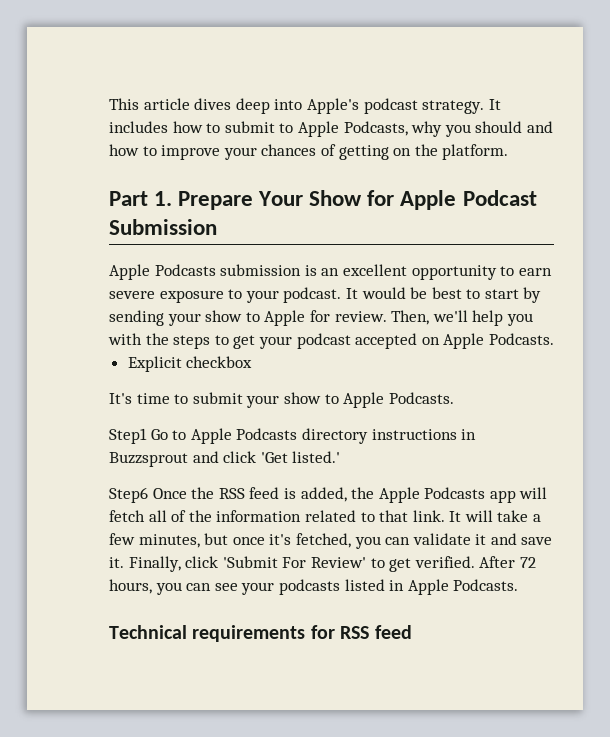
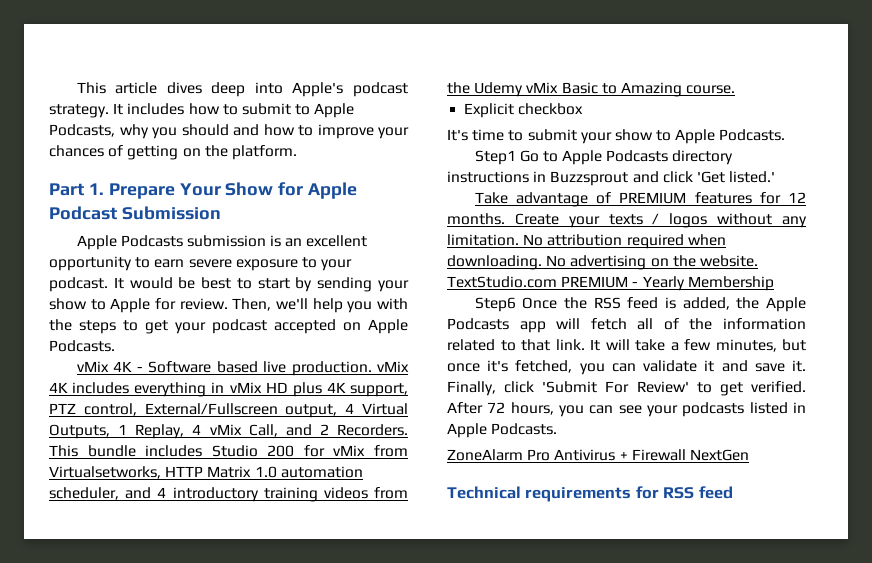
(554, 339) none -> [76,361,409,376] [49,382,408,397] [49,403,408,418] [49,424,408,439] [49,445,408,457] [49,466,363,479] [49,487,408,502] [447,82,736,97] // vMix 4K - Software based live production. vMix 4K includes everything in vMix HD plus 4K support, PTZ control, External/Fullscreen output, 4 Virtual Outputs, 1 Replay, 4 vMix Call, and 2 Recorders. This bundle includes Studio 200 for vMix from Virtualsetworks, HTTP Matrix 1.0 automation scheduler, and 4 introductory training videos from the Udemy vMix Basic to Amazing course.
(341, 457) none -> [474,192,806,207] [447,213,807,228] [447,234,726,249] [447,255,758,270] [447,276,774,291] // Take advantage of PREMIUM features for 12 months. Create your texts / logos without any limitation. No attribution required when downloading. No advertising on the website. TextStudio.com PREMIUM - Yearly Membership
(519, 585) none -> [447,449,749,461] // ZoneAlarm Pro Antivirus + Firewall NextGen

